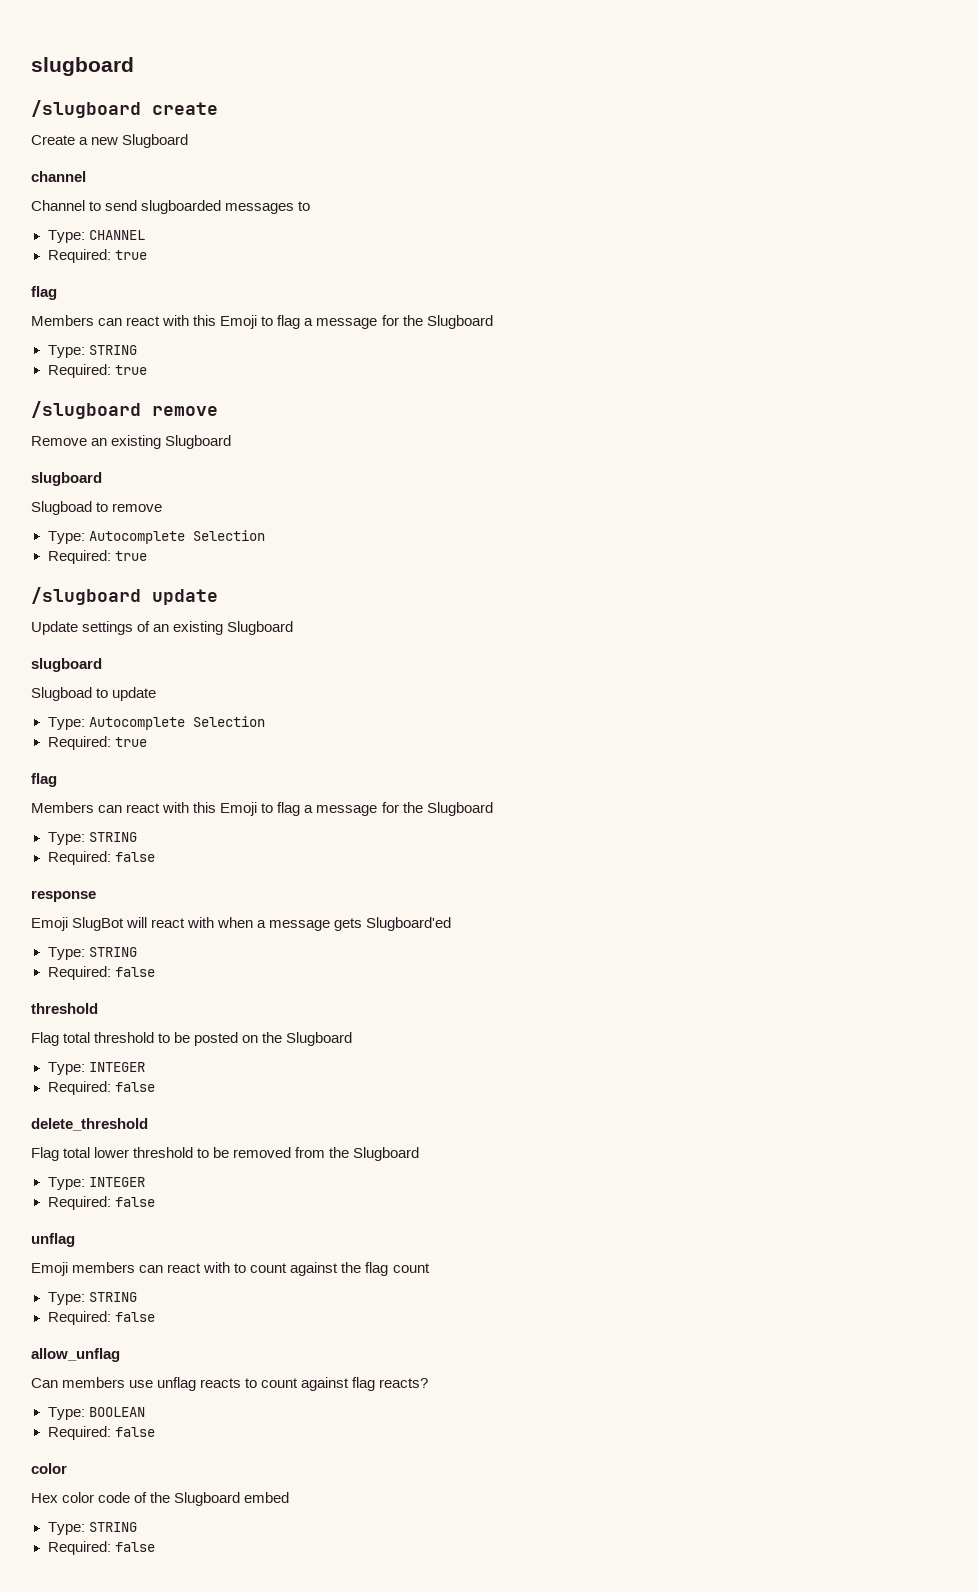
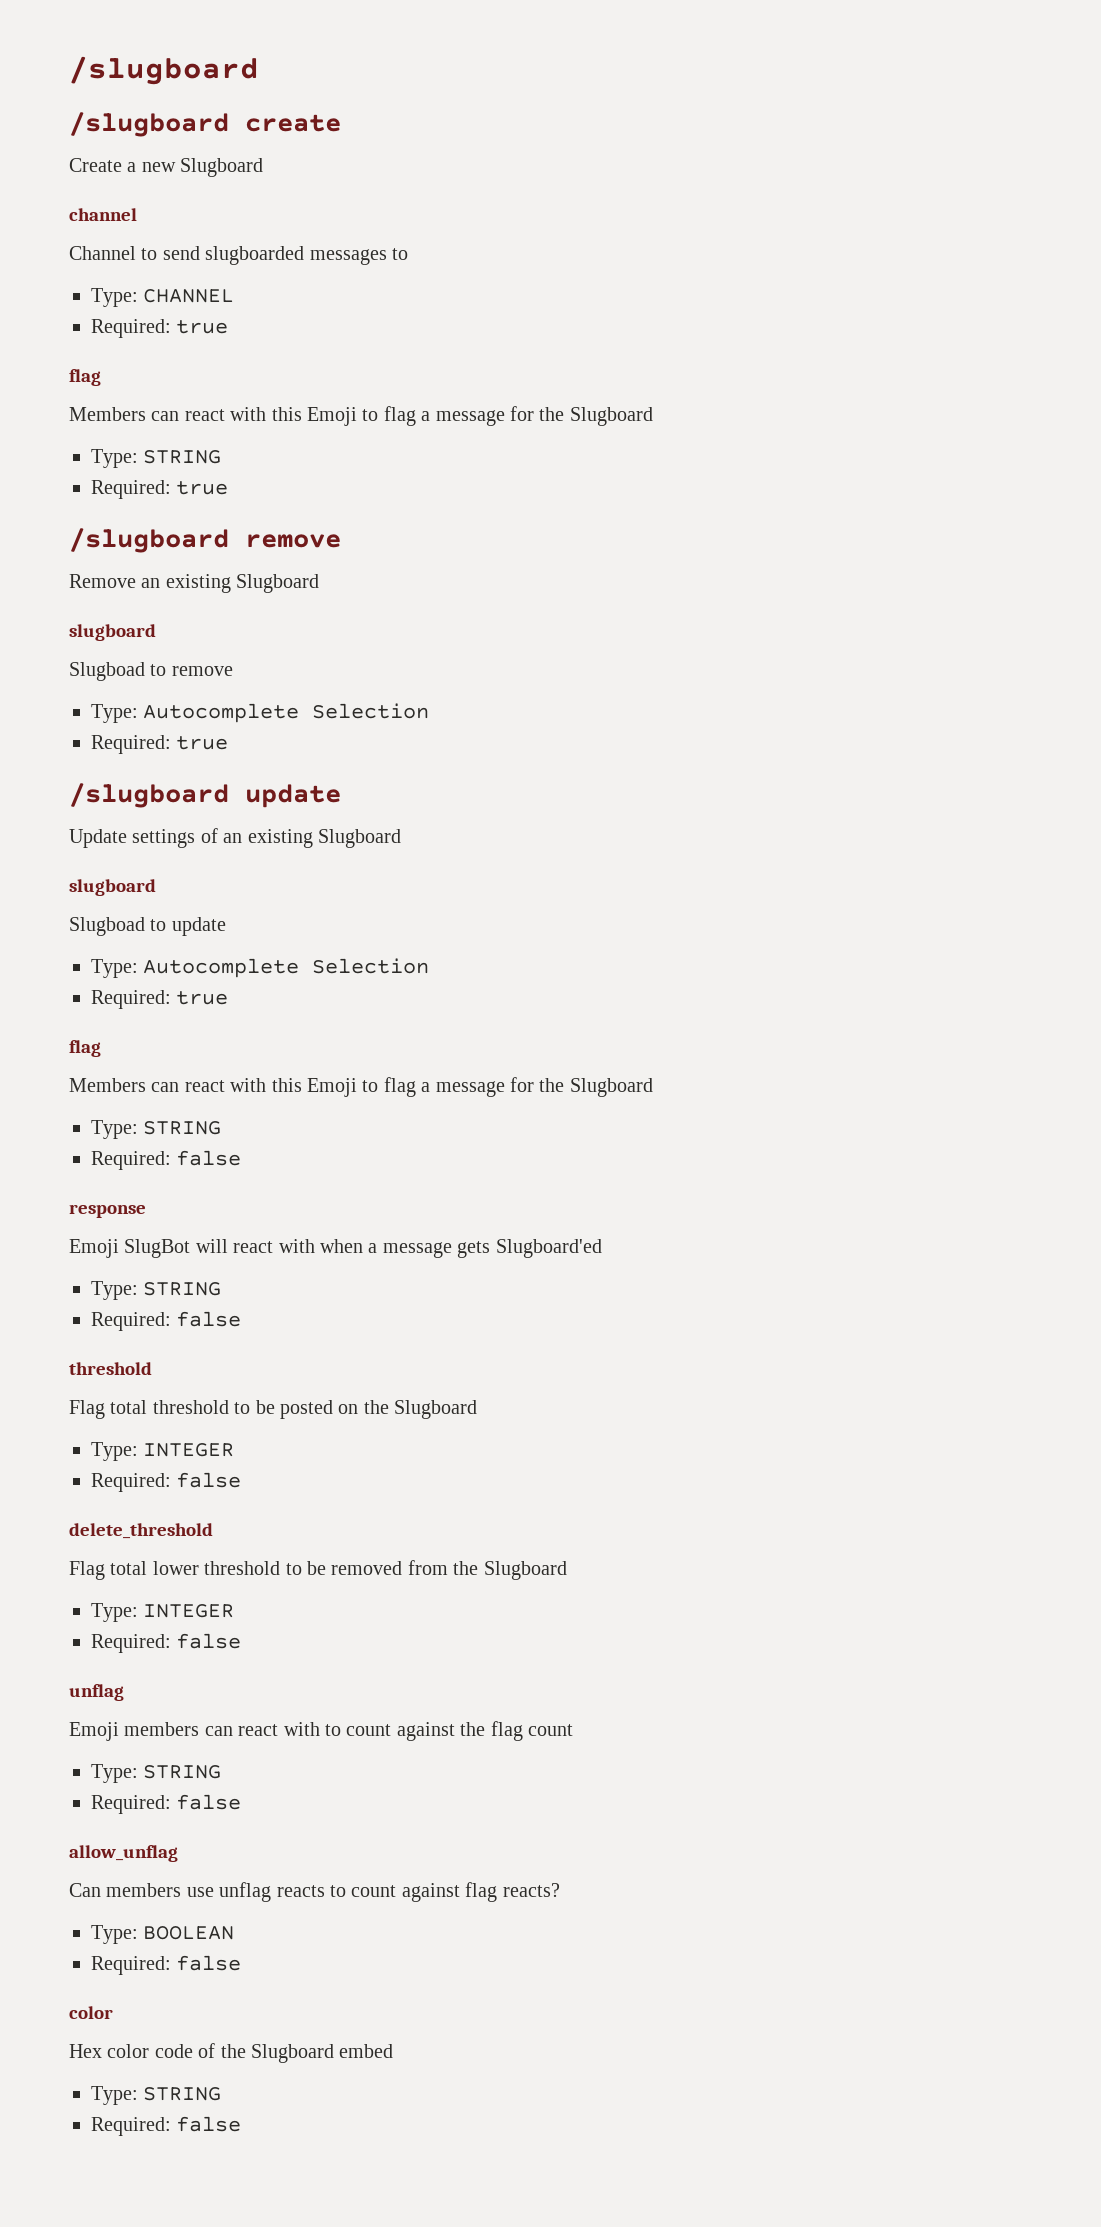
[31,57,134,76] slugboard -> [69,56,259,85] /slugboard

